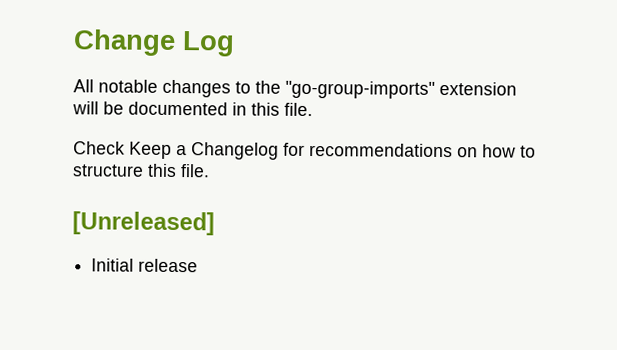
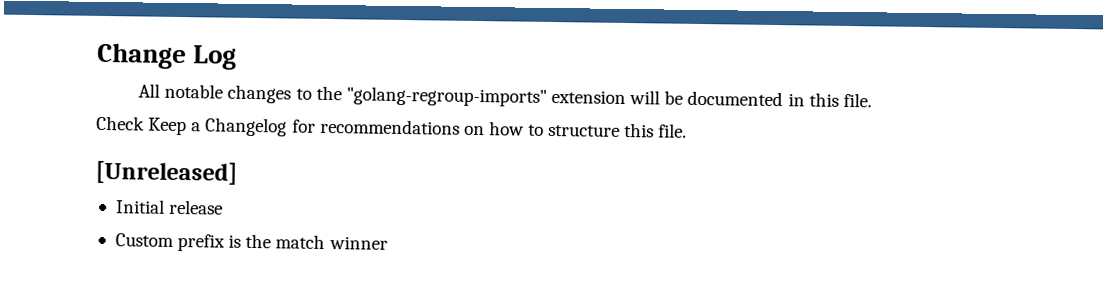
[285,80,435,99] "go-group-imports" -> [345,86,547,107] "golang-regroup-imports"
(199, 265) none -> [114,233,388,252] // Custom prefix is the match winner

